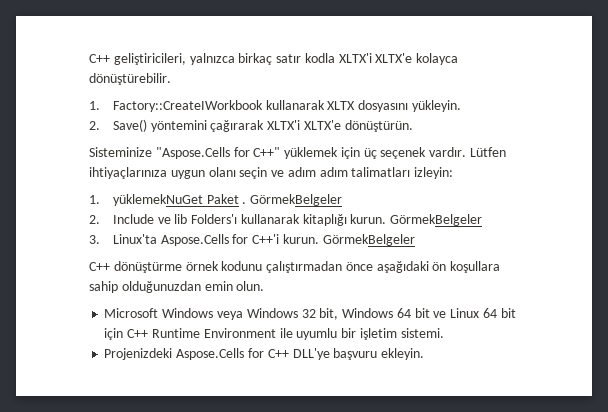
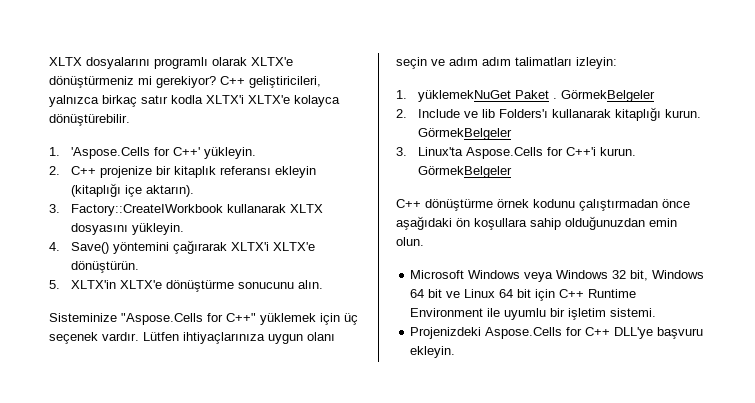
(89, 58) none -> [49,57,293,69] [49,76,216,88] XLTX dosyalarını programlı olarak XLTX'e dönüştürmeniz mi gerekiyor?
(100, 105) none -> [71,147,257,159] [49,166,317,178] [71,183,195,197] [49,204,60,213] 'Aspose.Cells for C++' yükleyin. // 2. C++ projenize bir kitaplık referansı ekleyin (kitaplığı içe aktarın). // 3.
[89,121,100,130] 2. -> [49,242,60,251] 4.
(413, 126) none -> [49,280,324,292] // 5. XLTX'in XLTX'e dönüştürme sonucunu alın.

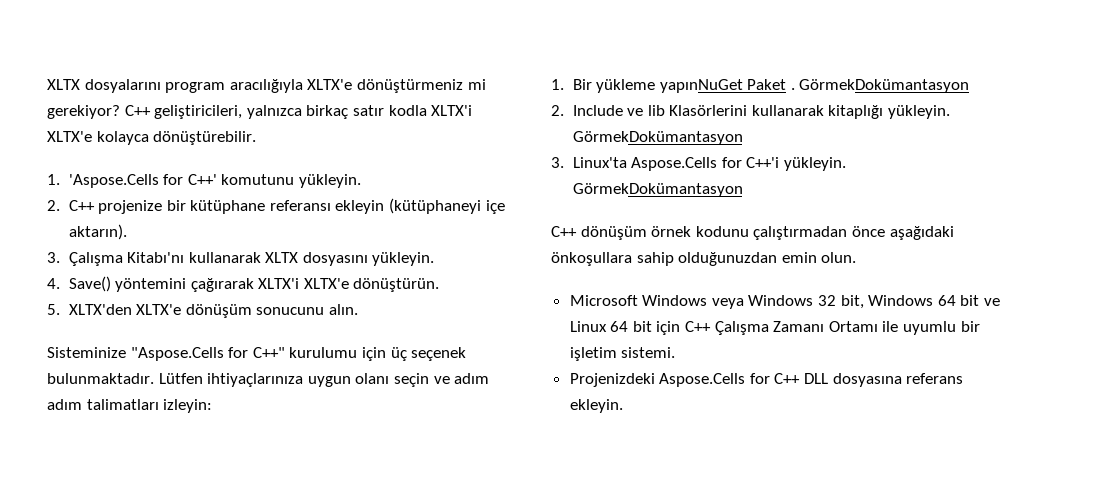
[154,57,247,69] programlı olarak -> [165,79,303,93] program aracılığıyla
(201, 151) none -> [221,174,295,185] komutunu
[174,166,217,178] kitaplık -> [190,200,266,214] kütüphane
[71,183,122,197] (kitaplığı -> [389,198,482,214] (kütüphaneyi
[71,204,224,216] Factory::CreateIWorkbook -> [68,252,185,266] Çalışma Kitabı'nı
[71,280,235,292] XLTX'in XLTX'e dönüştürme -> [68,304,252,318] XLTX'den XLTX'e dönüşüm
[260,313,316,325] yüklemek -> [289,347,358,358] kurulumu
[102,332,139,341] vardır. -> [47,373,154,384] bulunmaktadır.
[418,90,512,102] yüklemekNuGet -> [572,79,743,93] Bir yükleme yapınNuGet
[561,90,656,102] GörmekBelgeler -> [799,79,970,93] GörmekDokümantasyon
[499,109,549,118] Folders'ı -> [669,105,748,116] Klasörlerini
[665,109,702,118] [418,128,513,140] kurun. GörmekBelgeler -> [888,105,951,119] [572,131,743,145] yükleyin. GörmekDokümantasyon
[600,147,637,156] [418,166,513,178] [396,199,493,211] kurun. GörmekBelgeler // C++ dönüştürme -> [783,157,846,171] [572,183,743,197] [551,226,647,240] yükleyin. GörmekDokümantasyon // C++ dönüşüm
[456,218,527,230] ön koşullara -> [551,252,632,266] önkoşullara
[588,289,637,298] [410,308,484,317] Runtime Environment -> [714,321,878,335] Çalışma Zamanı Ortamı
[614,327,704,339] DLL'ye başvuru -> [804,373,964,387] DLL dosyasına referans

